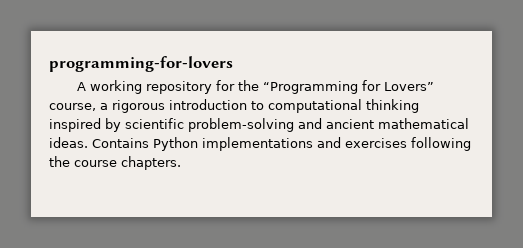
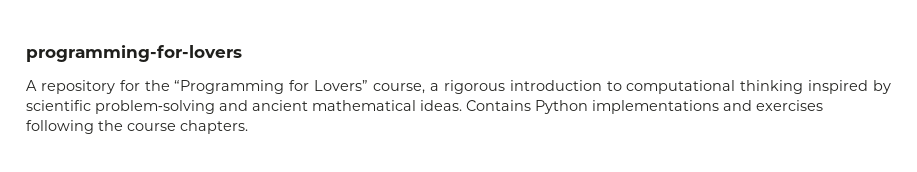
[89,80,142,94] working -> (37, 85) none

